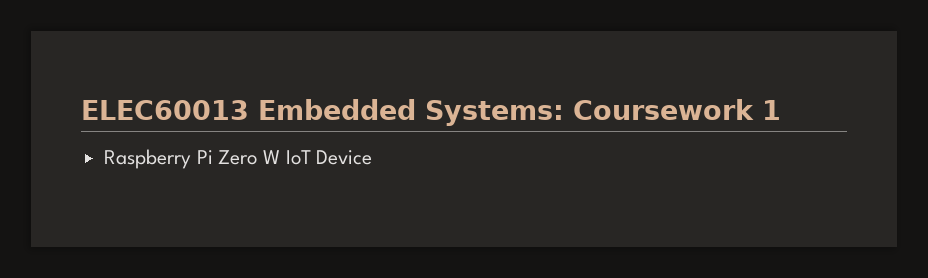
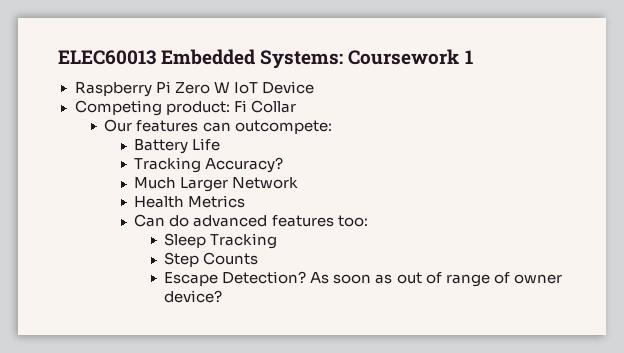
(373, 157) none -> [74,100,296,116] [104,119,332,134] [134,138,221,154] [134,157,284,173] [134,177,299,192] [134,195,246,208] [134,214,368,227] [164,233,278,249] [164,252,259,267] [164,271,562,287] [164,290,223,303] // Competing product: Fi Collar // Our features can outcompete: // Battery Life // Tracking Accuracy? // Much Larger Network // Health Metrics // Can do advanced features too: // Sleep Tracking // Step Counts // Escape Detection? As soon as out of range of owner device?

